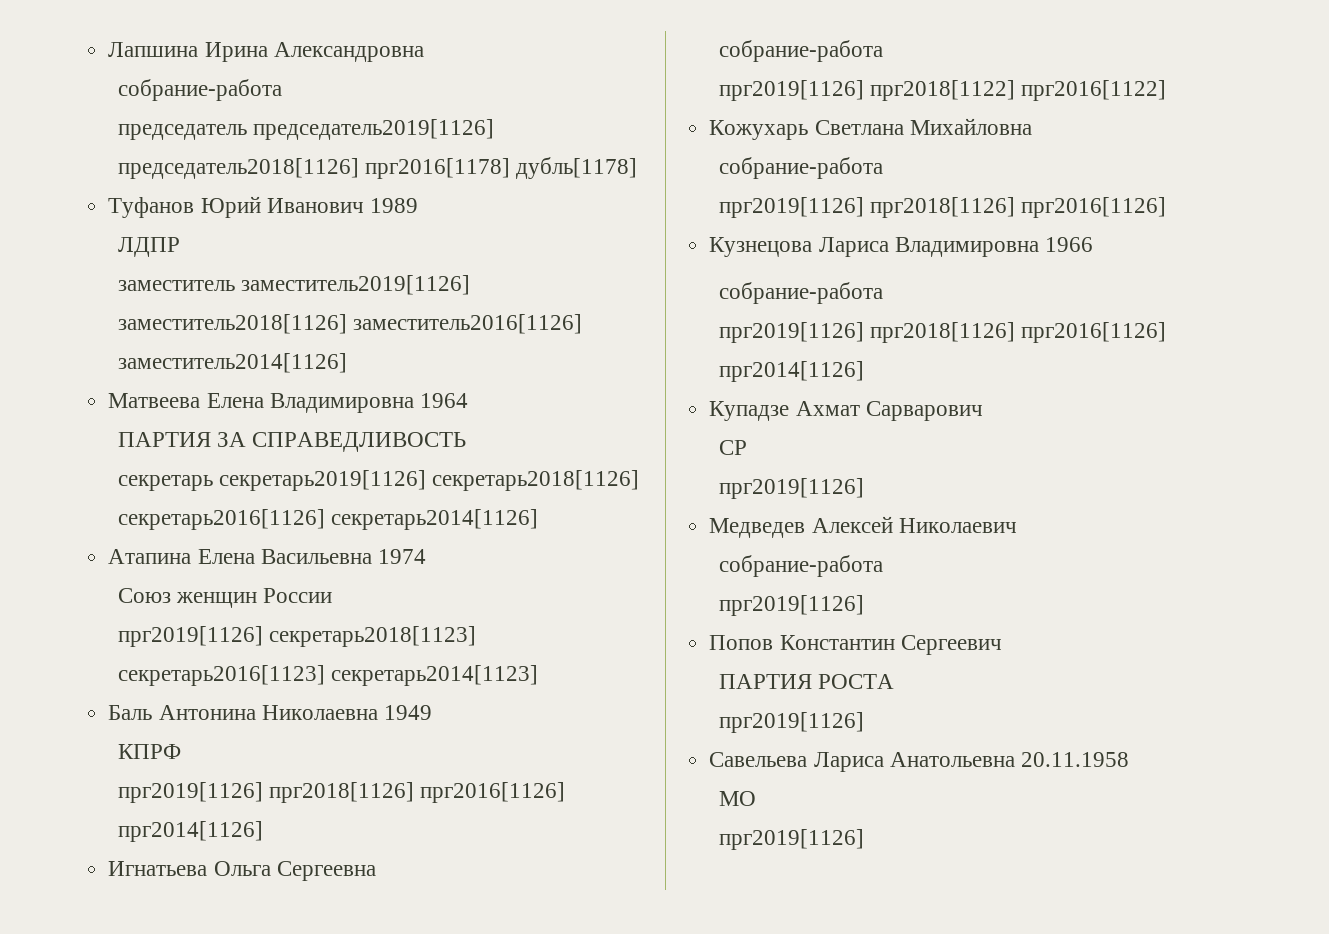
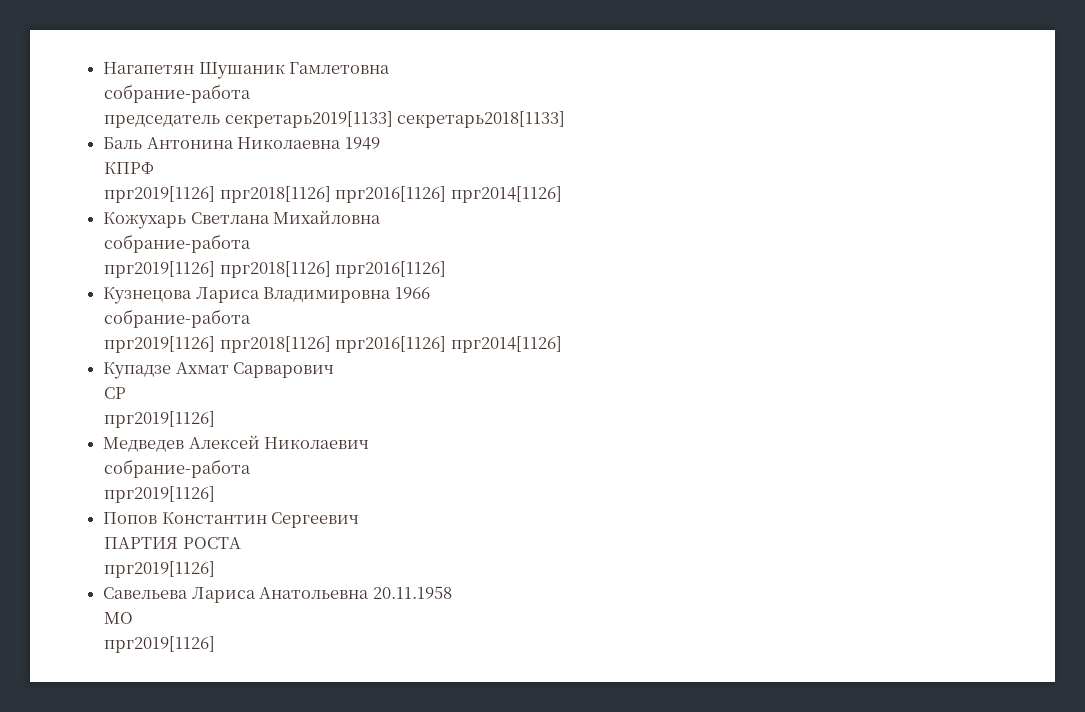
[108,42,424,62] Лапшина Ирина Александровна -> [103,62,391,79] Нагапетян Шушаник Гамлетовна
[252,119,494,140] [117,157,638,179] [108,196,418,218] [117,237,180,257] [117,275,470,295] [117,314,582,334] [117,353,347,373] [108,393,468,413] [117,432,467,452] [117,470,640,491] [117,509,538,530] [108,549,426,564] [117,588,333,608] [117,626,476,647] [117,665,538,686] председатель2019[1126] председатель2018[1126] прг2016[1178] дубль[1178] // Туфанов Юрий Иванович 1989 // ЛДПР // заместитель заместитель2019[1126] заместитель2018[1126] заместитель2016[1126] заместитель2014[1126] // Матвеева Елена Владимировна 1964 // ПАРТИЯ ЗА СПРАВЕДЛИВОСТЬ // секретарь секретарь2019[1126] секретарь2018[1126] секретарь2016[1126] секретарь2014[1126] // Атапина Елена Васильевна 1974 // Союз женщин России // прг2019[1126] секретарь2018[1123] секретарь2016[1123] секретарь2014[1123] -> [224,111,566,128] секретарь2019[1133] секретарь2018[1133]
[108,861,376,881] [718,40,883,62] [718,80,1167,101] // Игнатьева Ольга Сергеевна // собрание-работа // прг2019[1126] прг2018[1122] прг2016[1122] -> (562, 194) none

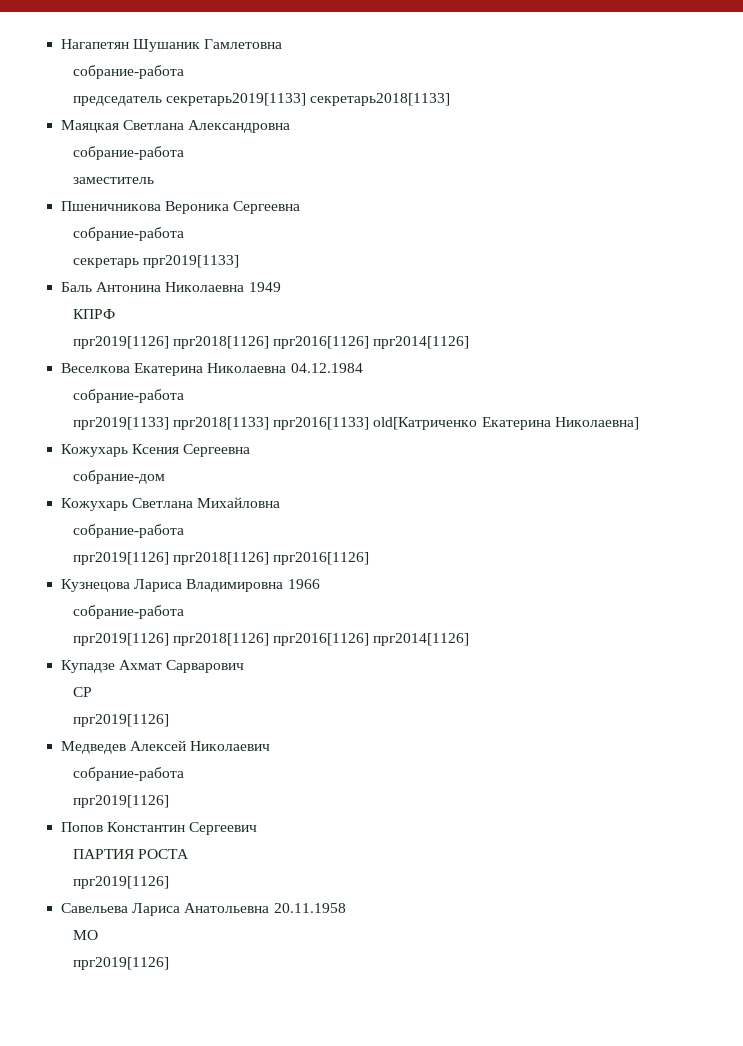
(566, 119) none -> [61,120,291,133] [72,146,184,160] [72,177,154,184] [61,201,301,214] [72,227,184,241] [72,255,240,268] // Маяцкая Светлана Александровна // собрание-работа // заместитель // Пшеничникова Вероника Сергеевна // собрание-работа // секретарь прг2019[1133]
(562, 194) none -> [61,363,363,376] [72,389,184,403] [72,417,639,430] [61,444,251,457] [72,470,165,484] // Веселкова Екатерина Николаевна 04.12.1984 // собрание-работа // прг2019[1133] прг2018[1133] прг2016[1133] old[Катриченко Екатерина Николаевна] // Кожухарь Ксения Сергеевна // собрание-дом

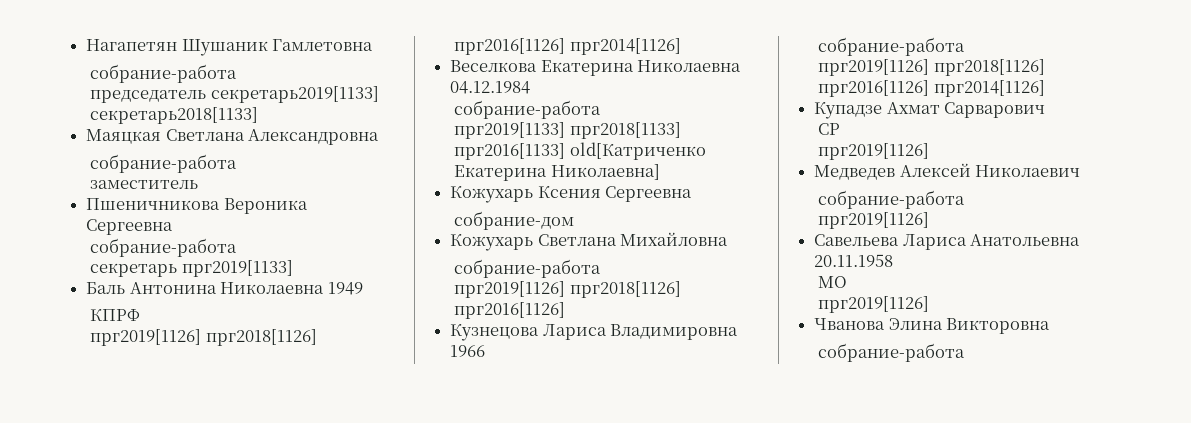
[61,822,258,835] [72,849,190,859] [72,876,169,889] // Попов Константин Сергеевич // ПАРТИЯ РОСТА // прг2019[1126] -> (930, 220) none
(169, 963) none -> [814,318,1051,334] [818,343,966,362] // Чванова Элина Викторовна // собрание-работа

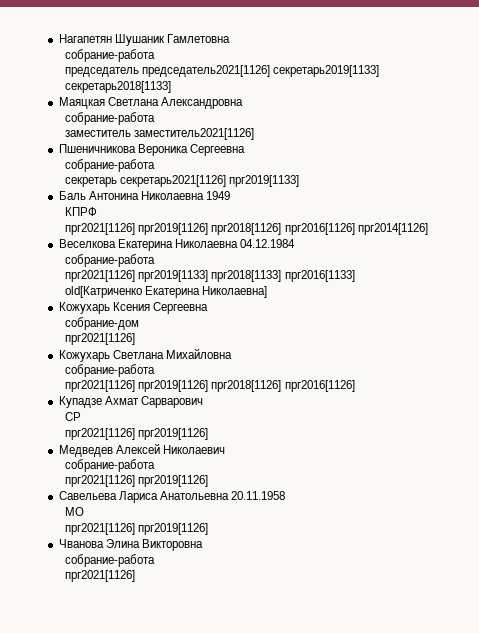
(207, 96) none -> [142,65,271,77] председатель2021[1126]
(199, 184) none -> [134,128,255,140] заместитель2021[1126]
(178, 270) none -> [120,175,227,187] секретарь2021[1126]
(141, 315) none -> [65,223,136,235] прг2021[1126]
(602, 109) none -> [65,270,136,282] прг2021[1126]
(575, 220) none -> [65,333,136,345] // прг2021[1126]
[454,281,681,298] [454,302,566,319] [450,324,739,341] [450,345,486,357] [818,37,966,56] [818,59,1045,76] [818,80,1045,97] прг2019[1126] прг2018[1126] прг2016[1126] // Кузнецова Лариса Владимировна 1966 // собрание-работа // прг2019[1126] прг2018[1126] прг2016[1126] прг2014[1126] -> [65,380,355,392] прг2021[1126] прг2019[1126] прг2018[1126] прг2016[1126]
(841, 129) none -> [65,428,136,440] прг2021[1126]
(966, 199) none -> [65,475,136,487] прг2021[1126]
(848, 282) none -> [65,523,136,535] прг2021[1126]
(966, 352) none -> [65,570,136,582] // прг2021[1126]

